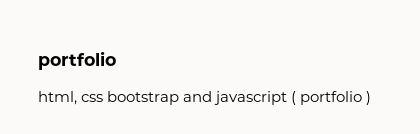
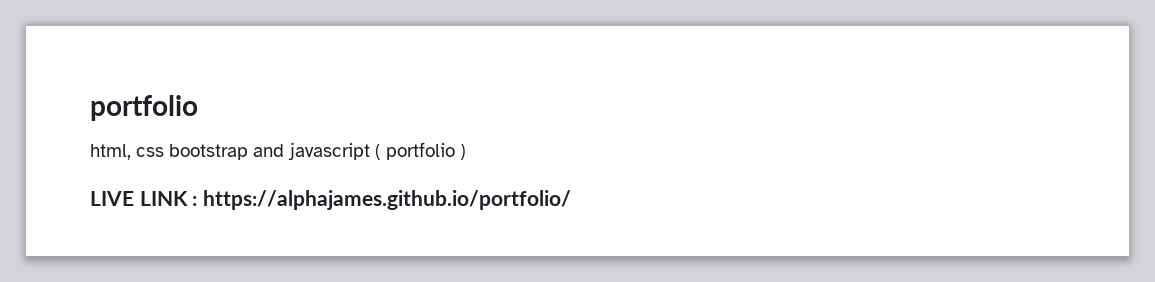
(372, 98) none -> [90,190,572,210] // LIVE LINK : https://alphajames.github.io/portfolio/

